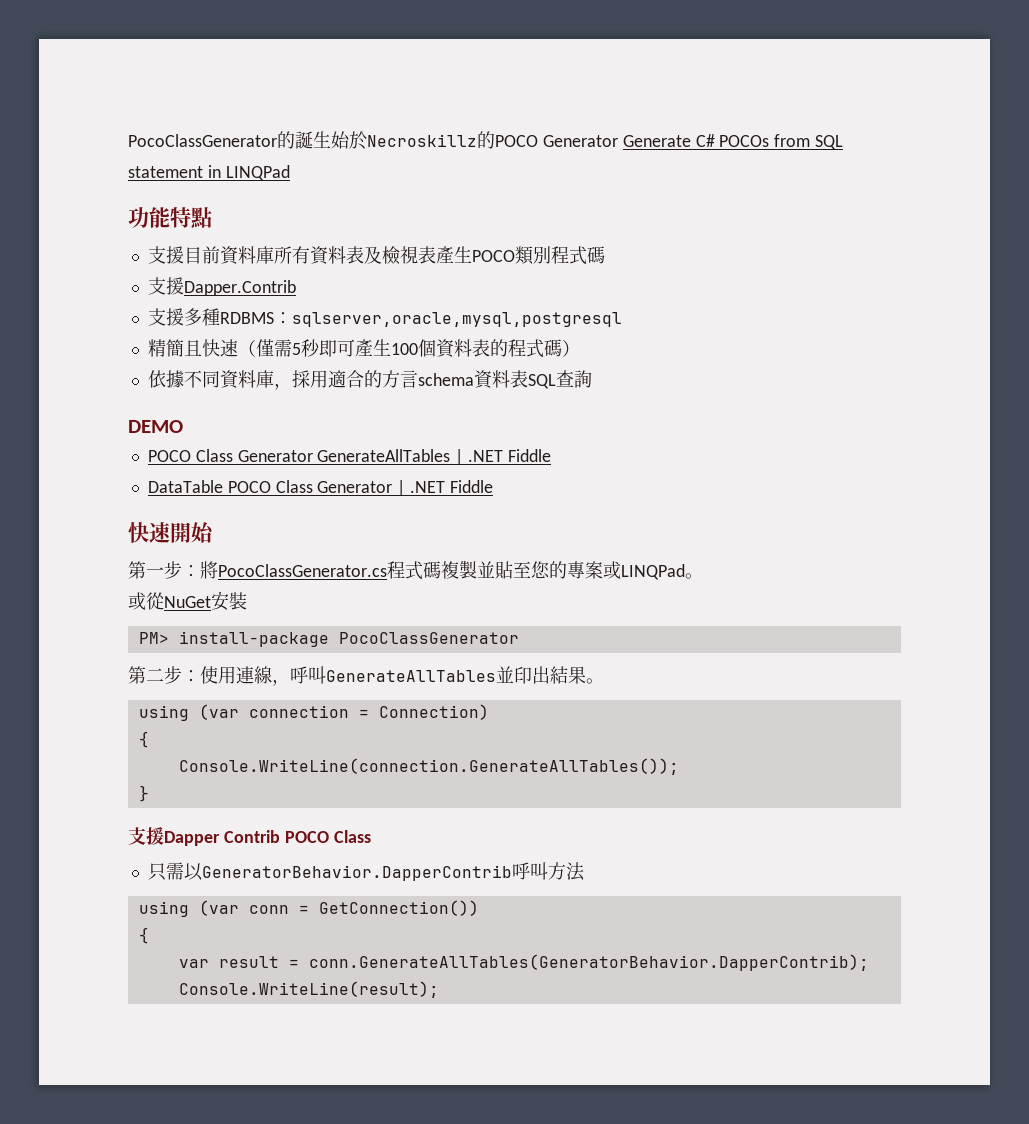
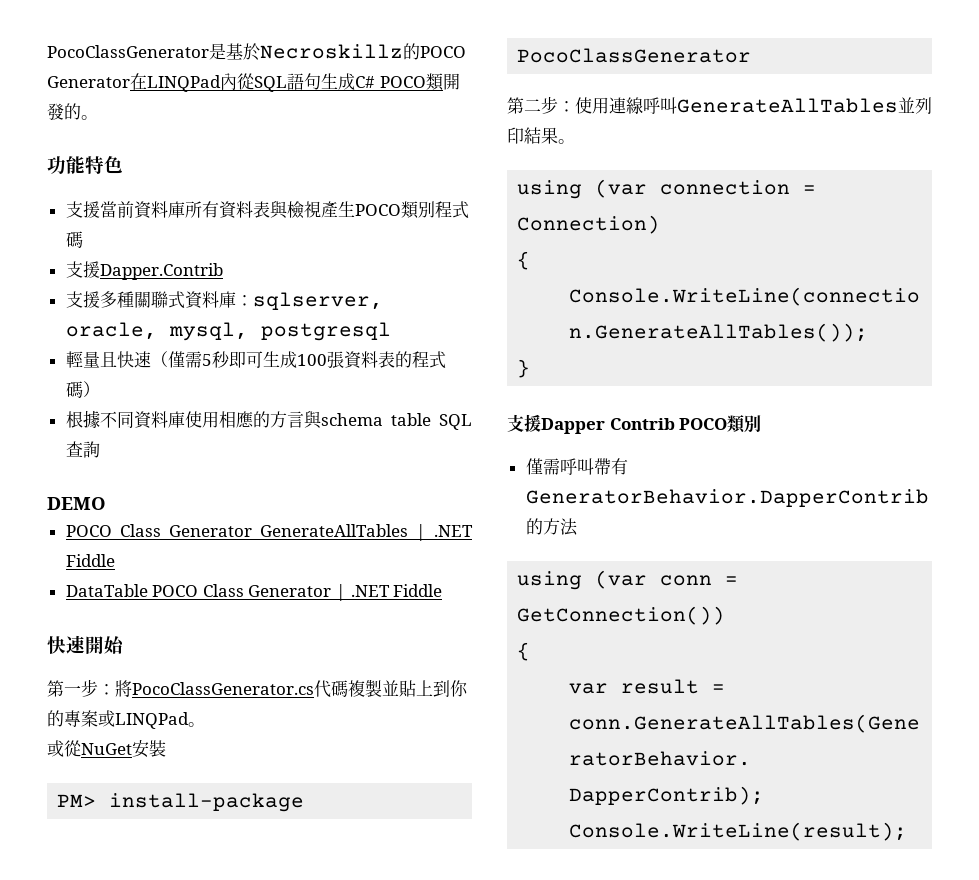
[128,131,350,149] PocoClassGenerator的誕生始 -> [47,43,243,60] PocoClassGenerator是基
[622,134,844,150] [128,165,290,181] Generate C# POCOs from SQL statement in LINQPad -> [130,73,460,92] [47,103,98,120] 在LINQPad內從SQL語句生成C# POCO類開發的。
[191,207,212,229] [147,246,202,264] 點 // 支援目 -> [104,156,123,174] [65,201,117,218] 色 // 支援當
[363,246,436,265] 及檢視表 -> [269,201,321,219] 與檢視
[219,312,622,327] [147,339,184,357] RDBMS：sqlserver,oracle,mysql,postgresql // 精簡 -> [133,291,383,310] [65,322,391,341] [65,351,100,368] 關聯式資料庫：sqlserver, oracle, mysql, postgresql // 輕量
[354,339,436,357] 產生100個 -> [262,351,344,369] 生成100張
[147,370,166,388] 依 -> [65,411,83,428] 根
[273,370,528,390] ，採用適合的方言schema資料表 -> [184,411,431,429] 使用相應的方言與schema table
[387,561,423,580] 程式 -> [314,680,331,698] 代
[513,561,550,579] 至您 -> [416,680,468,697] 上到你
[272,679,290,686] ， -> (643, 105) none
[514,666,550,684] 印出 -> [915,97,932,114] [507,127,524,144] 列印
[333,830,371,843] [147,862,548,881] Class // 只需以GeneratorBehavior.DapperContrib呼叫 -> [727,415,762,433] [525,458,628,475] [525,489,929,507] [525,518,543,535] 類別 // 僅需呼叫帶有GeneratorBehavior.DapperContrib的

